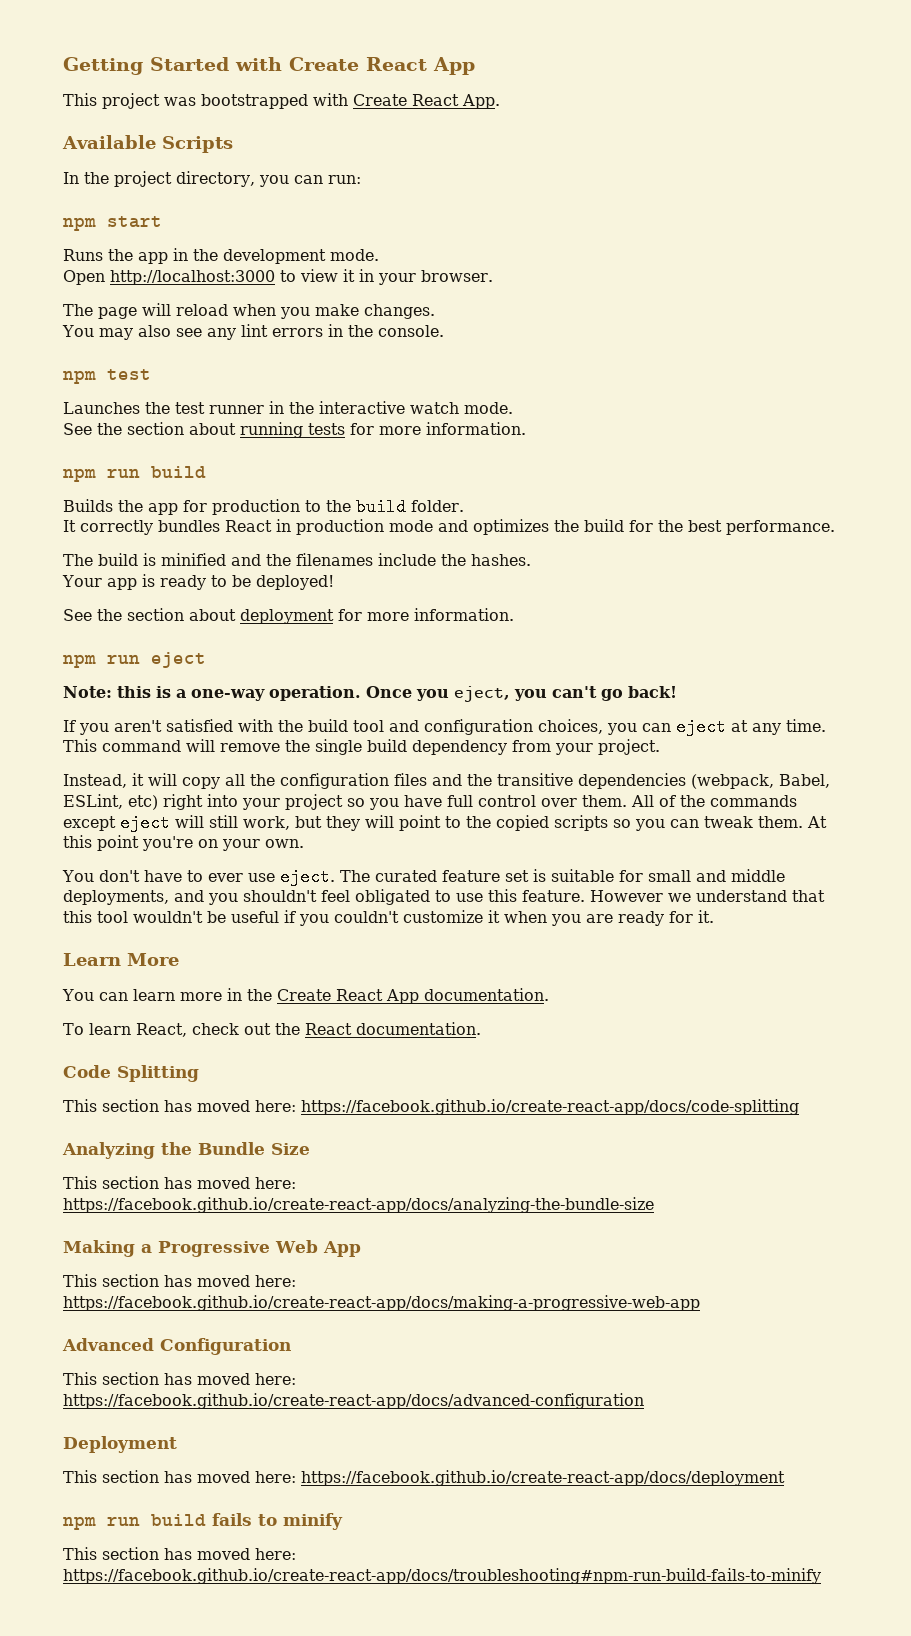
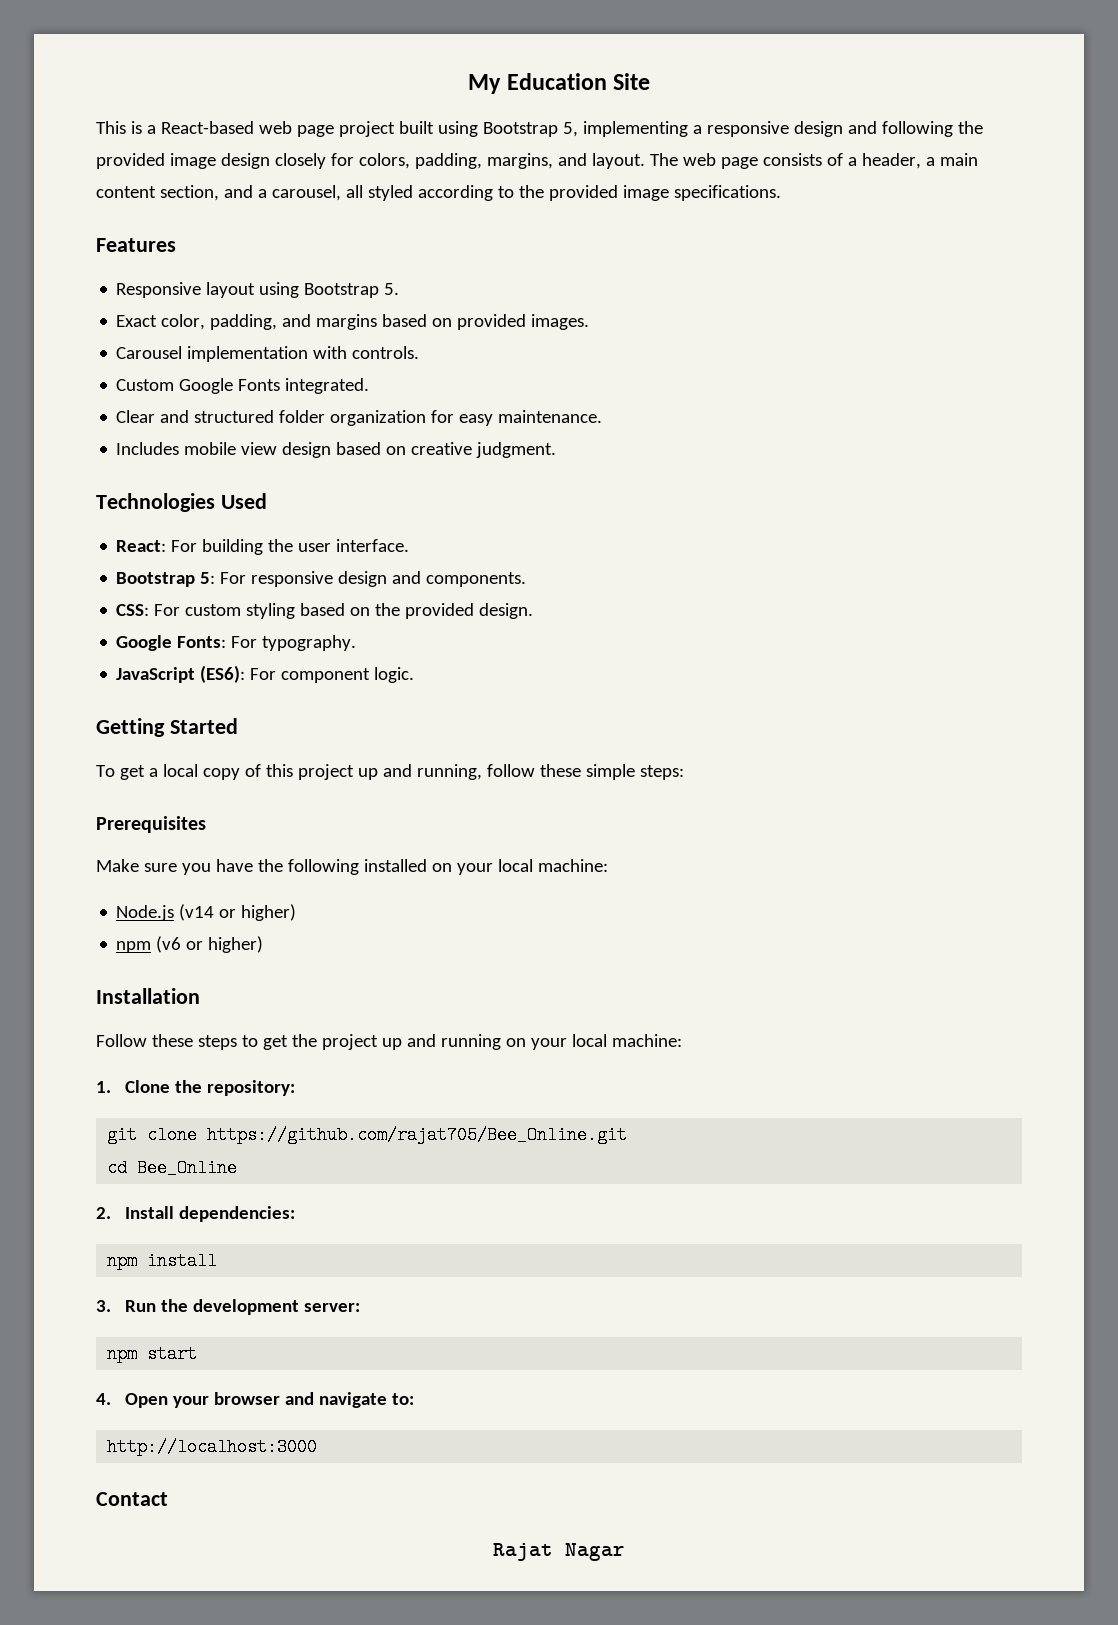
[63,57,475,75] [63,93,500,109] [62,135,233,153] [63,171,361,187] [63,216,162,231] [63,248,379,264] [63,269,493,285] [63,303,435,319] [62,324,444,340] [63,369,151,384] [63,401,513,414] [63,422,526,438] [63,466,206,482] [63,498,464,516] [63,519,835,535] [63,553,531,566] [62,574,334,590] [63,608,514,624] [63,652,206,668] [63,686,677,702] [63,718,826,736] [63,739,660,755] [63,773,830,789] [63,794,797,810] [63,814,827,832] [63,835,304,851] [62,868,785,886] [63,889,825,905] [63,910,714,926] [63,953,179,966] [62,988,549,1004] [63,1022,481,1037] [63,1065,199,1082] [63,1099,799,1115] [62,1142,310,1159] [63,1176,296,1189] [63,1197,654,1213] [63,1240,361,1257] [63,1274,296,1287] [63,1295,700,1311] [62,1338,291,1355] [63,1372,296,1385] [63,1393,644,1409] [63,1436,177,1453] [63,1470,785,1486] [63,1513,343,1530] [63,1547,296,1560] [63,1568,821,1584] Getting Started with Create React App // This project was bootstrapped with Create React App. // Available Scripts // In the project directory, you can run: // npm start // Runs the app in the development mode. // Open http://localhost:3000 to view it in your browser. // The page will reload when you make changes. // You may also see any lint errors in the console. // npm test // Launches the test runner in the interactive watch mode. // See the section about running tests for more information. // npm run build // Builds the app for production to the build folder. // It correctly bundles React in production mode and optimizes the build for the best performance. // The build is minified and the filenames include the hashes. // Your app is ready to be deployed! // See the section about deployment for more information. // npm run eject // Note: this is a one-way operation. Once you eject, you can't go back! // If you aren't satisfied with the build tool and configuration choices, you can eject at any time. This command will remove the single build dependency from your project. // Instead, it will copy all the configuration files and the transitive dependencies (webpack, Babel, ESLint, etc) right into your project so you have full control over them. All of the commands except eject will still work, but they will point to the copied scripts so you can tweak them. At this point you're on your own. // You don't have to ever use eject. The curated feature set is suitable for small and middle deployments, and you shouldn't feel obligated to use this feature. However we understand that this tool wouldn't be useful if you couldn't customize it when you are ready for it. // Learn More // You can learn more in the Create React App documentation. // To learn React, check out the React documentation. // Code Splitting // This section has moved here: https://facebook.github.io/create-react-app/docs/code-splitting // Analyzing the Bundle Size // This section has moved here: https://facebook.github.io/create-react-app/docs/analyzing-the-bundle-size // Making a Progressive Web App // This section has moved here: https://facebook.github.io/create-react-app/docs/making-a-progressive-web-app // Advanced Configuration // This section has moved here: https://facebook.github.io/create-react-app/docs/advanced-configuration // Deployment // This section has moved here: https://facebook.github.io/create-react-app/docs/deployment // npm run build fails to minify // This section has moved here: https://facebook.github.io/create-react-app/docs/troubleshooting#npm-run-build-fails-to-minify -> [468,73,650,94] [96,121,983,137] [96,153,978,169] [96,185,781,201] [96,238,176,252] [116,282,400,298] [116,314,590,330] [116,346,420,362] [116,378,370,394] [116,410,603,426] [116,442,557,458] [96,493,267,512] [116,539,410,555] [116,571,527,587] [116,603,534,619] [116,635,357,651] [116,665,415,683] [96,718,238,737] [96,764,684,780] [96,816,206,833] [96,859,608,875] [116,904,297,921] [116,936,264,953] [96,988,200,1004] [96,1034,682,1050] [96,1080,295,1096] [107,1126,628,1144] [107,1159,238,1177] [96,1206,295,1222] [107,1252,218,1270] [96,1299,360,1315] [107,1345,198,1363] [96,1392,414,1408] [107,1438,318,1456] [96,1492,168,1506] [493,1543,625,1561] My Education Site // This is a React-based web page project built using Bootstrap 5, implementing a responsive design and following the provided image design closely for colors, padding, margins, and layout. The web page consists of a header, a main content section, and a carousel, all styled according to the provided image specifications. // Features // Responsive layout using Bootstrap 5. // Exact color, padding, and margins based on provided images. // Carousel implementation with controls. // Custom Google Fonts integrated. // Clear and structured folder organization for easy maintenance. // Includes mobile view design based on creative judgment. // Technologies Used // React: For building the user interface. // Bootstrap 5: For responsive design and components. // CSS: For custom styling based on the provided design. // Google Fonts: For typography. // JavaScript (ES6): For component logic. // Getting Started // To get a local copy of this project up and running, follow these simple steps: // Prerequisites // Make sure you have the following installed on your local machine: // Node.js (v14 or higher) // npm (v6 or higher) // Installation // Follow these steps to get the project up and running on your local machine: // 1. Clone the repository: // git clone https://github.com/rajat705/Bee_Online.git // cd Bee_Online // 2. Install dependencies: // npm install // 3. Run the development server: // npm start // 4. Open your browser and navigate to: // http://localhost:3000 // Contact // Rajat Nagar

